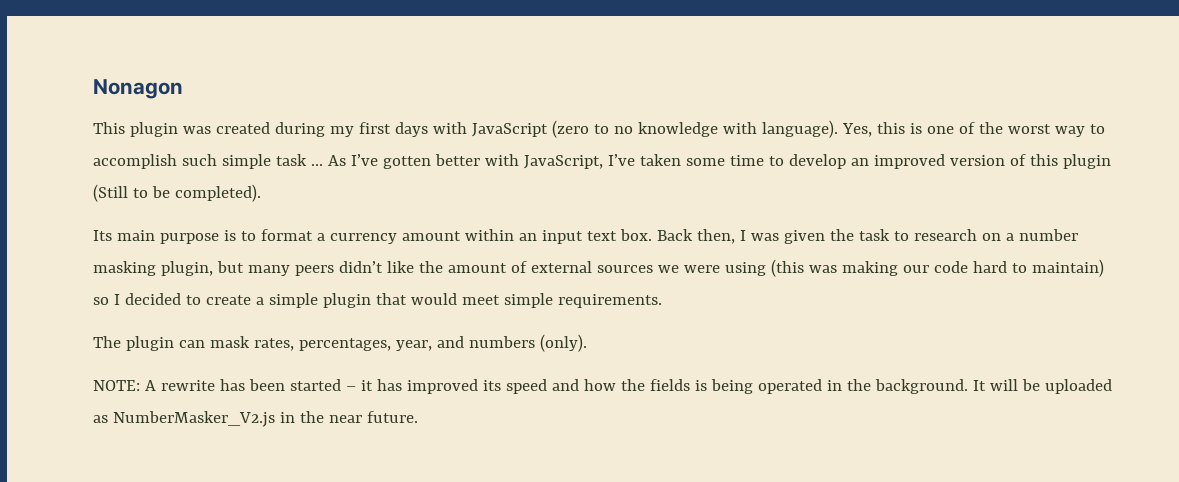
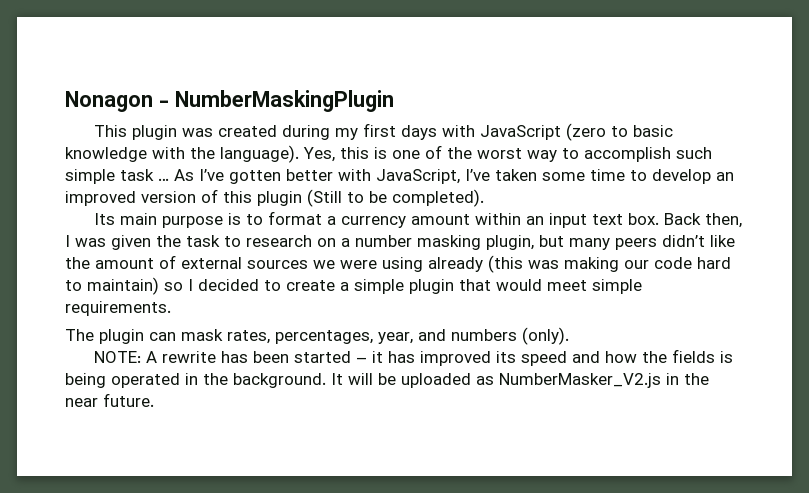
(183, 89) none -> [158,90,394,112] - NumberMaskingPlugin
[613,126,633,134] no -> [632,125,673,137] basic
(757, 128) none -> [190,147,215,159] the
(766, 269) none -> [428,257,483,272] already

